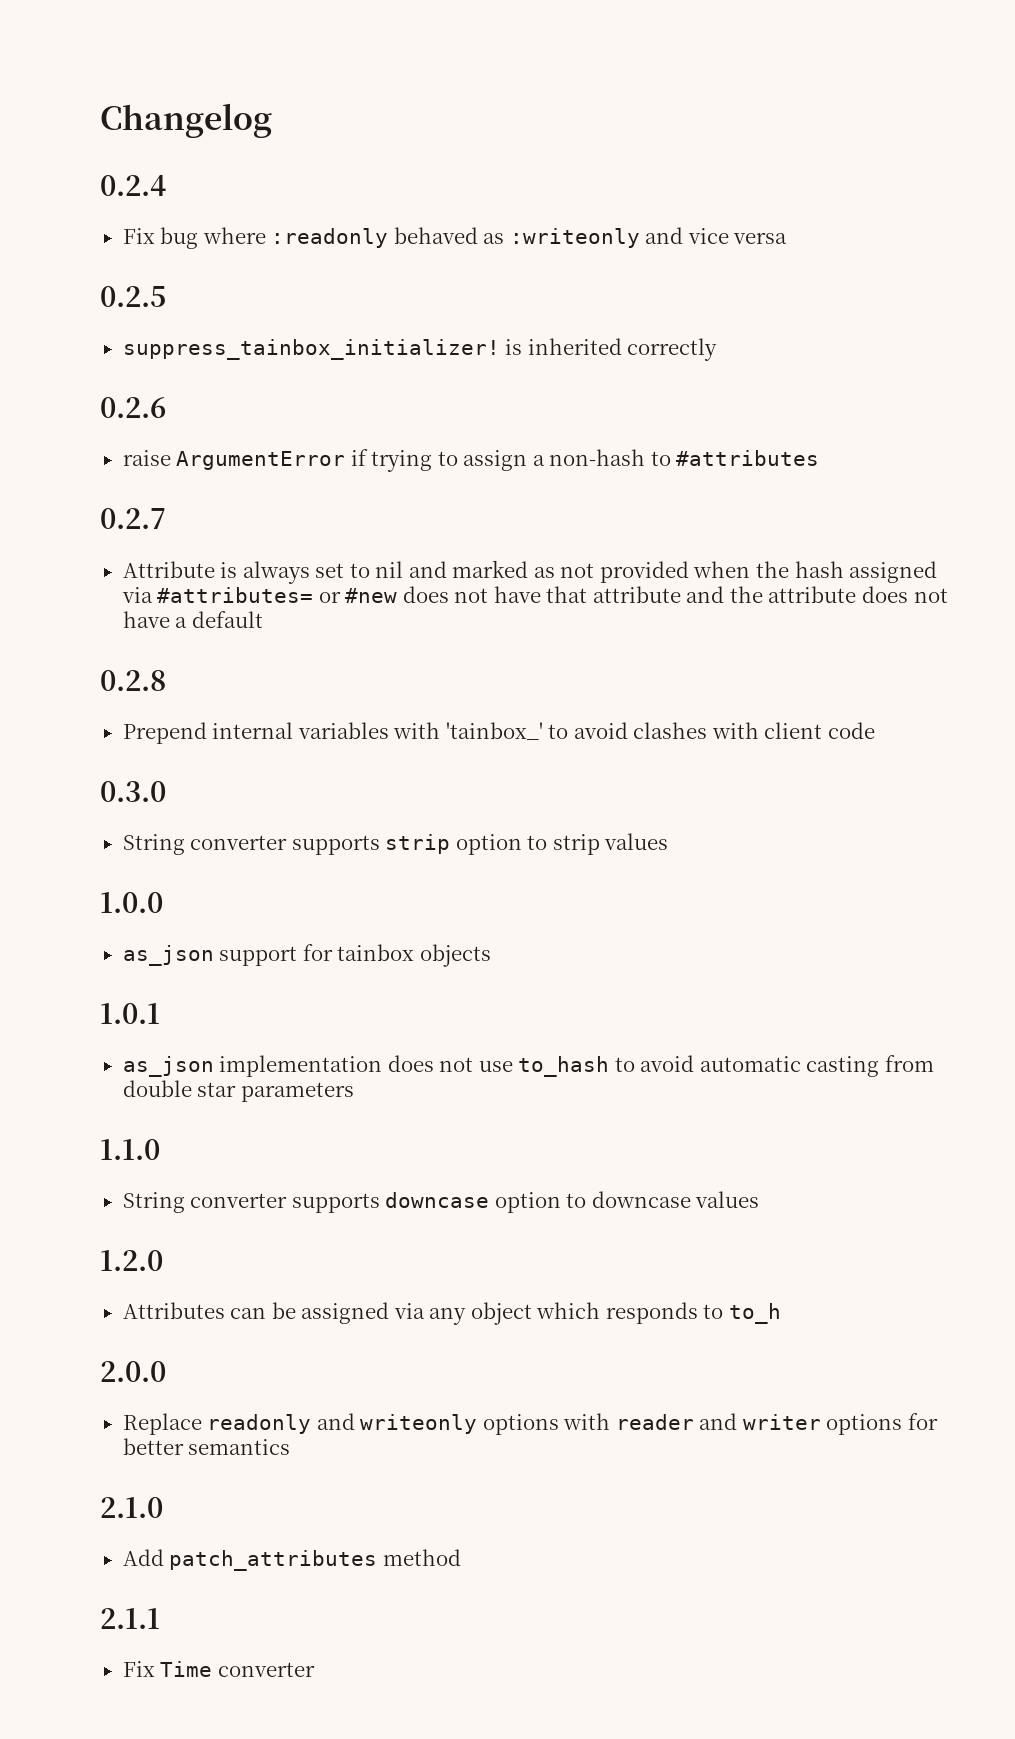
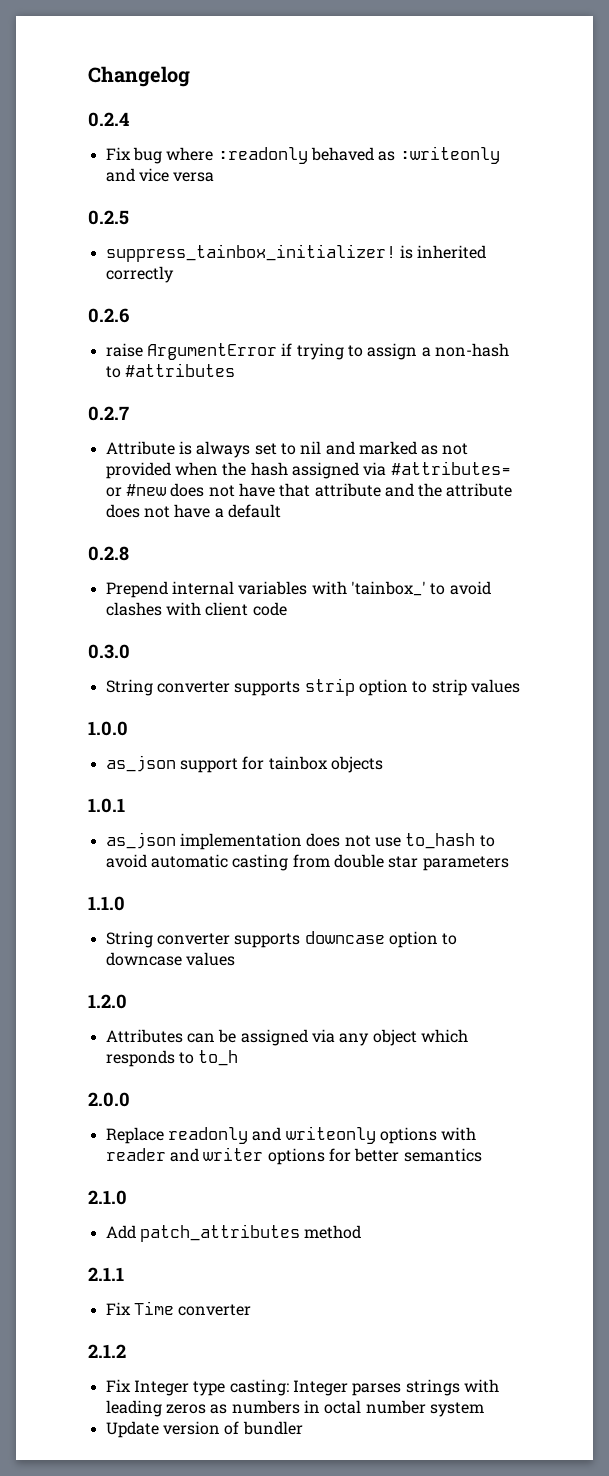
(315, 1669) none -> [88,1344,126,1358] [105,1379,499,1396] [105,1400,484,1417] [105,1421,303,1438] // 2.1.2 // Fix Integer type casting: Integer parses strings with leading zeros as numbers in octal number system // Update version of bundler

